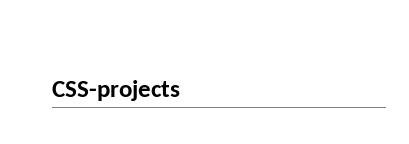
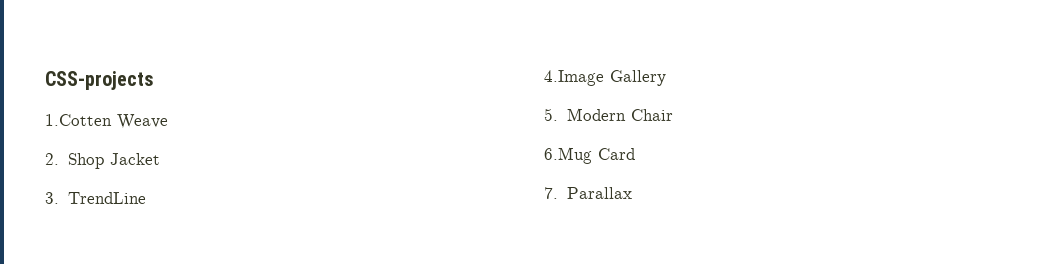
(180, 90) none -> [45,114,168,129] [45,153,161,169] [45,192,147,204] [544,70,666,86] [544,108,674,121] [544,147,635,164] [544,187,633,199] // 1.Cotten Weave // 2. Shop Jacket // 3. TrendLine // 4.Image Gallery // 5. Modern Chair // 6.Mug Card // 7. Parallax

